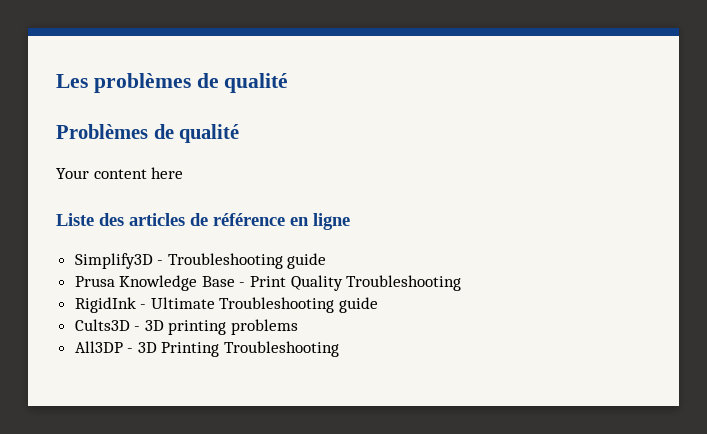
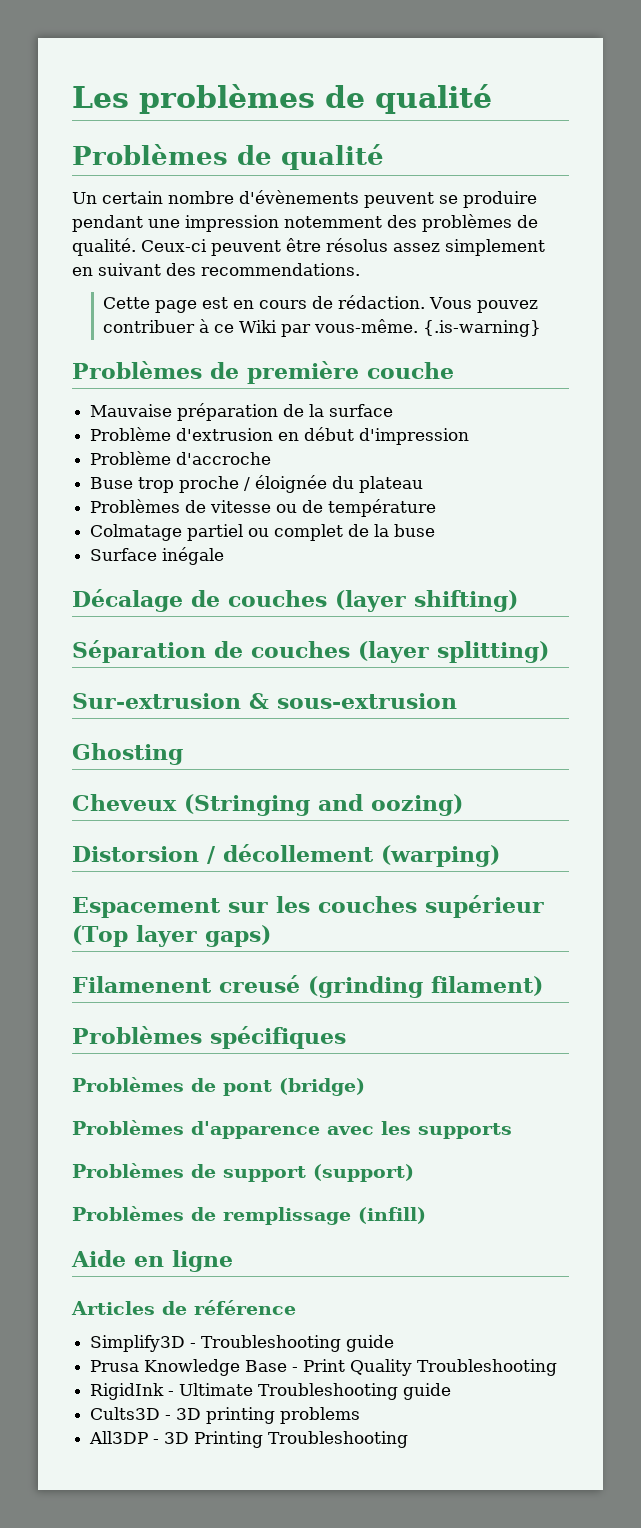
[56,167,184,179] [56,213,185,226] Your content here // Liste des articles -> [72,190,537,208] [72,214,538,232] [72,238,545,256] [72,263,360,276] [102,295,538,313] [102,319,541,337] [72,361,454,384] [90,403,394,421] [90,427,470,445] [90,451,272,465] [90,475,424,493] [90,499,437,517] [90,524,436,541] [90,547,225,565] [72,589,518,612] [72,640,549,663] [72,693,457,709] [72,743,183,765] [72,794,463,816] [72,844,500,867] [72,895,544,918] [72,925,271,947] [72,975,543,998] [72,1026,346,1049] [72,1077,365,1096] [72,1120,512,1139] [72,1163,414,1182] [72,1206,426,1225] [71,1250,233,1272] [71,1301,155,1315] Un certain nombre d'évènements peuvent se produire pendant une impression notemment des problèmes de qualité. Ceux-ci peuvent être résolus assez simplement en suivant des recommendations. // Cette page est en cours de rédaction. Vous pouvez contribuer à ce Wiki par vous-même. {.is-warning} // Problèmes de première couche // Mauvaise préparation de la surface // Problème d'extrusion en début d'impression // Problème d'accroche // Buse trop proche / éloignée du plateau // Problèmes de vitesse ou de température // Colmatage partiel ou complet de la buse // Surface inégale // Décalage de couches (layer shifting) // Séparation de couches (layer splitting) // Sur-extrusion & sous-extrusion // Ghosting // Cheveux (Stringing and oozing) // Distorsion / décollement (warping) // Espacement sur les couches supérieur (Top layer gaps) // Filamenent creusé (grinding filament) // Problèmes spécifiques // Problèmes de pont (bridge) // Problèmes d'apparence avec les supports // Problèmes de support (support) // Problèmes de remplissage (infill) // Aide en ligne // Articles
[290,213,350,230] en ligne -> (296, 1307) none

